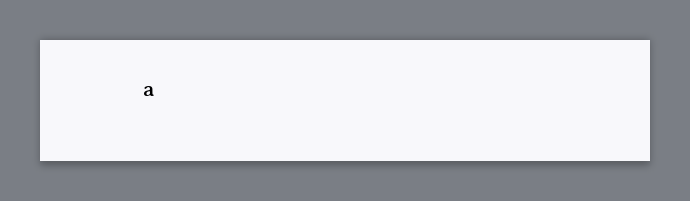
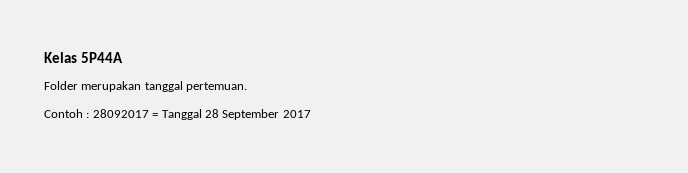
[143,86,155,96] a -> [44,52,123,63] [44,81,248,92] [44,109,311,120] Kelas 5P44A // Folder merupakan tanggal pertemuan. // Contoh : 28092017 = Tanggal 28 September 2017

